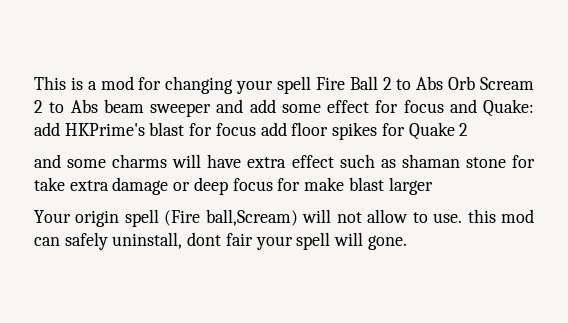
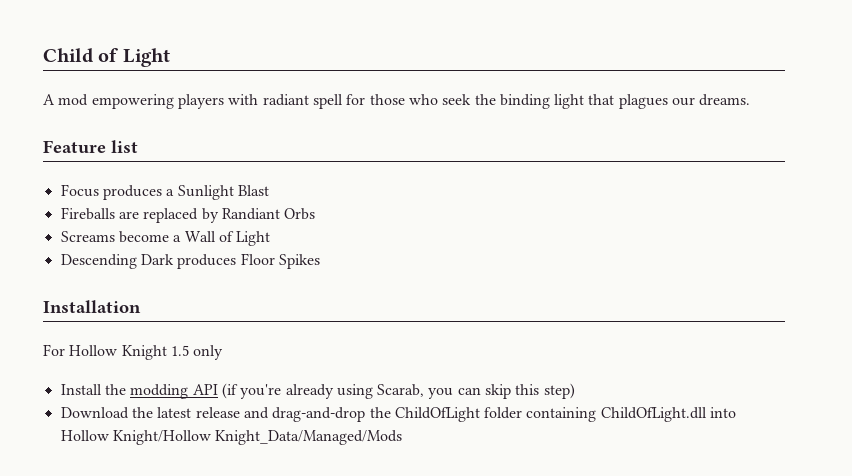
[34,76,534,94] [34,99,534,117] [34,122,469,140] [34,154,535,168] [34,177,433,195] [34,209,534,227] [34,232,407,250] This is a mod for changing your spell Fire Ball 2 to Abs Orb Scream 2 to Abs beam sweeper and add some effect for focus and Quake: add HKPrime's blast for focus add floor spikes for Quake 2 // and some charms will have extra effect such as shaman stone for take extra damage or deep focus for make blast larger // Your origin spell (Fire ball,Scream) will not allow to use. this mod can safely uninstall, dont fair your spell will gone. -> [43,48,170,67] [43,94,751,109] [43,140,138,154] [60,184,269,200] [60,207,316,223] [60,231,271,246] [60,253,320,269] [43,300,141,313] [43,344,224,360] [60,383,575,399] [60,407,737,422] [60,430,403,445] Child of Light // A mod empowering players with radiant spell for those who seek the binding light that plagues our dreams. // Feature list // Focus produces a Sunlight Blast // Fireballs are replaced by Randiant Orbs // Screams become a Wall of Light // Descending Dark produces Floor Spikes // Installation // For Hollow Knight 1.5 only // Install the modding API (if you're already using Scarab, you can skip this step) // Download the latest release and drag-and-drop the ChildOfLight folder containing ChildOfLight.dll into Hollow Knight/Hollow Knight_Data/Managed/Mods

